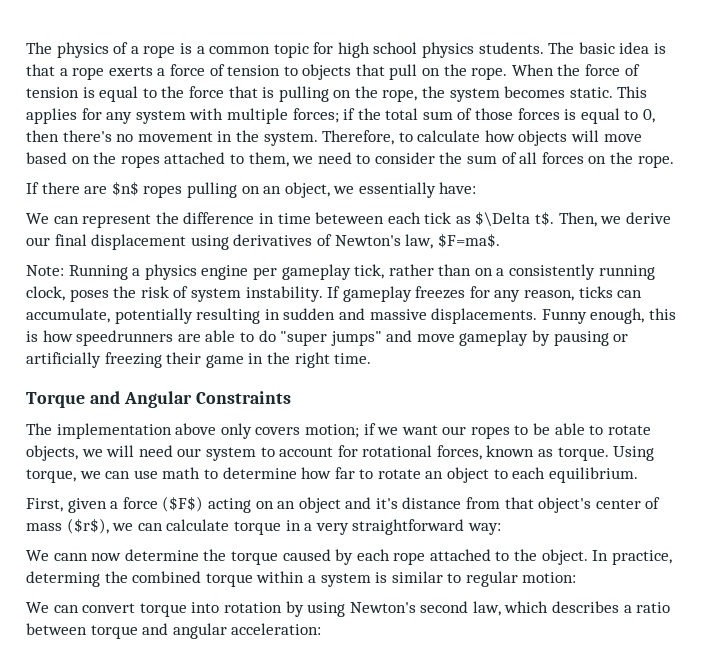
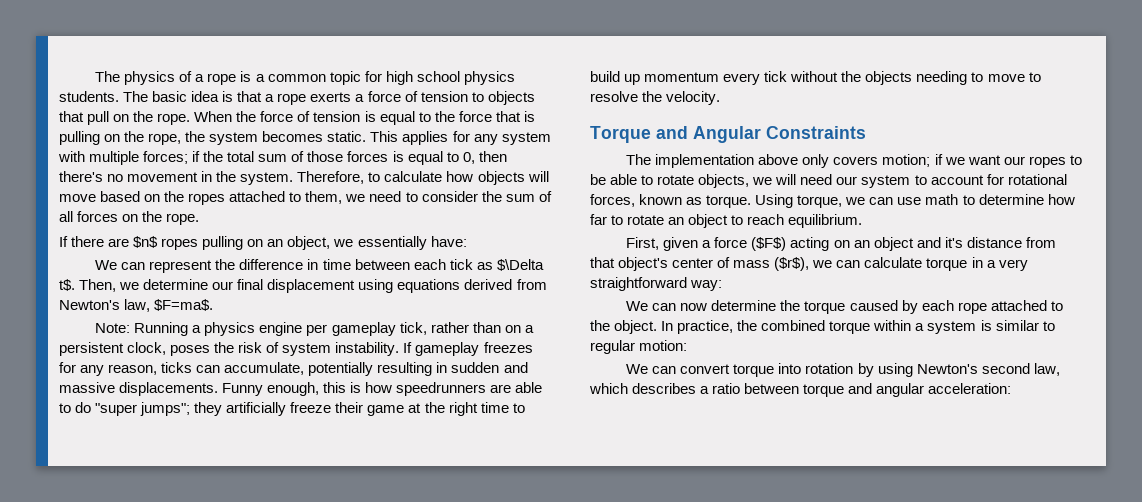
[315,212,385,224] beteween -> [354,259,410,270] between
[625,212,671,224] derive -> [143,279,209,290] determine
[233,234,332,246] derivatives of -> [397,279,547,293] equations derived from
[509,264,655,280] consistently running -> [59,342,124,356] persistent
[330,330,629,346] [26,352,162,368] jumps" and move gameplay by pausing or artificially freezing -> [140,402,332,416] jumps"; they artificially freeze
[248,353,264,364] in -> [408,403,422,413] at
[334,353,372,364] time. -> [480,402,525,413] [590,71,1041,85] [590,91,721,105] time to build up momentum every tick without the objects needing to move to resolve the velocity.
[512,467,546,479] each -> [747,214,785,225] reach
[53,553,88,561] cann -> [652,303,677,311] can
[26,571,100,587] determing -> (734, 327) none

